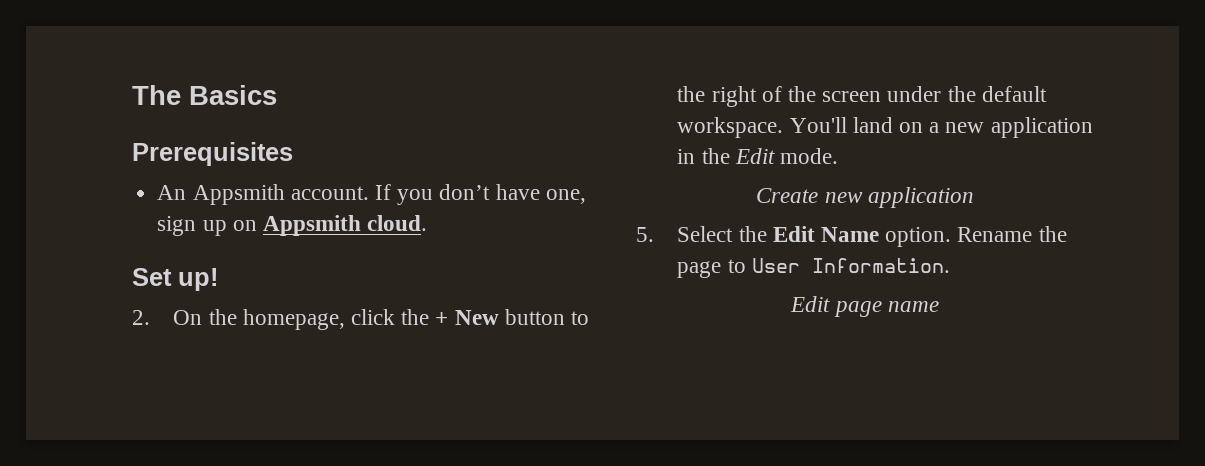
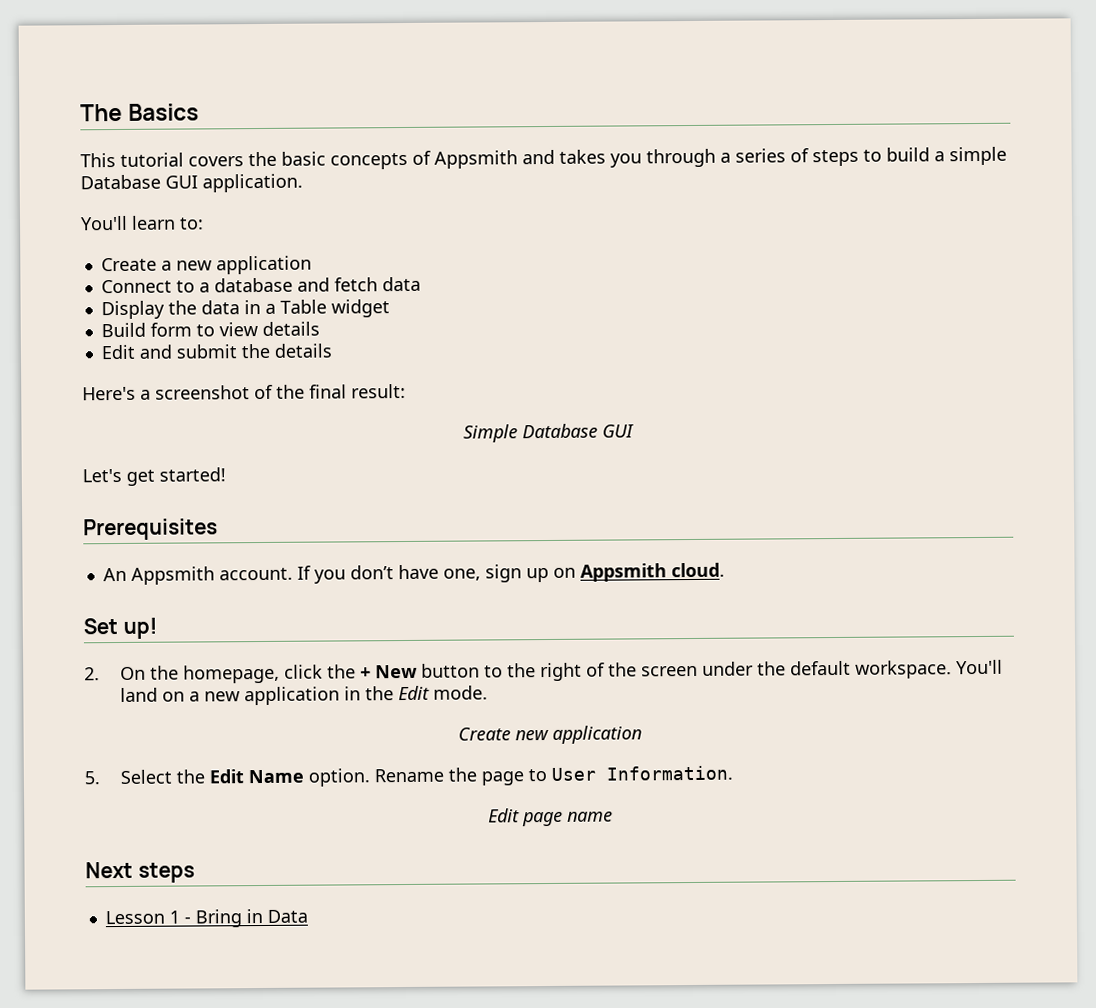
(277, 95) none -> [80,146,1007,170] [80,173,303,193] [80,215,204,231] [100,255,312,275] [100,276,421,294] [100,299,390,320] [100,321,320,338] [100,343,332,360] [82,383,406,401] [462,423,634,443] [82,467,226,486] // This tutorial covers the basic concepts of Appsmith and takes you through a series of steps to build a simple Database GUI application. // You'll learn to: // Create a new application // Connect to a database and fetch data // Display the data in a Table widget // Build form to view details // Edit and submit the details // Here's a screenshot of the final result: // Simple Database GUI // Let's get started!
(939, 306) none -> [85,861,195,883] [104,909,308,928] // Next steps // Lesson 1 - Bring in Data

